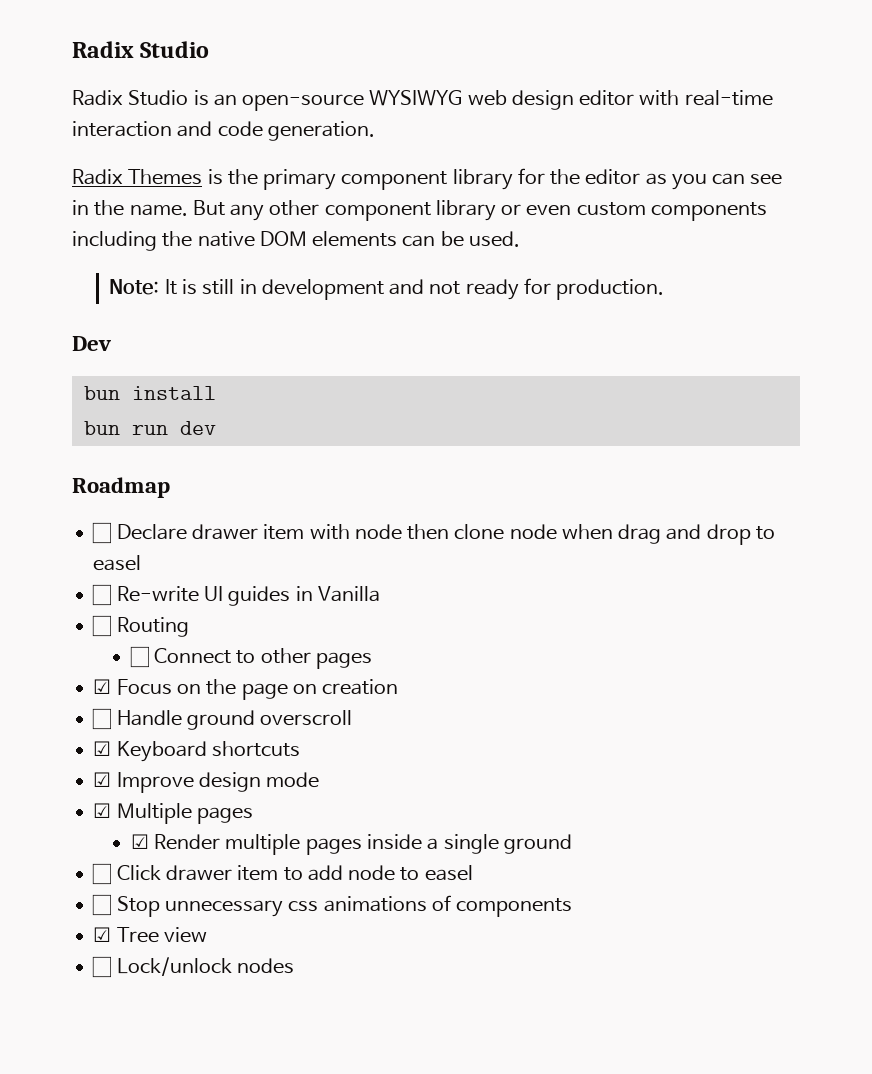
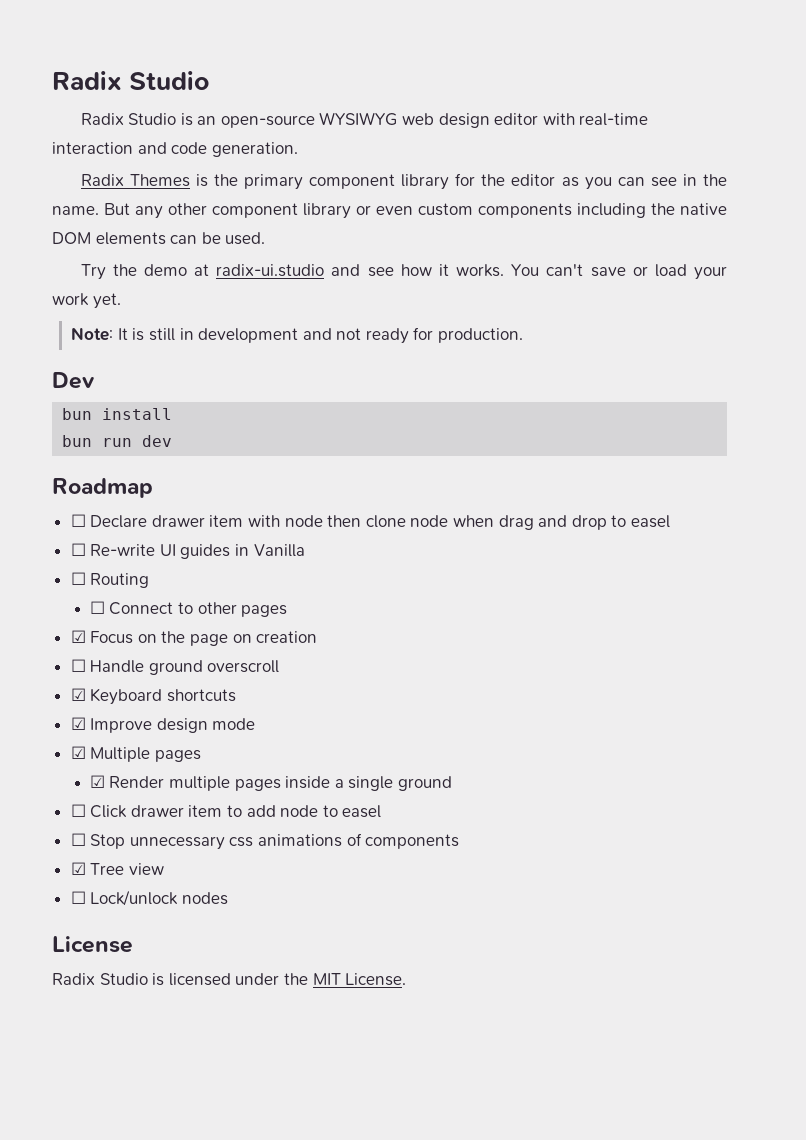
(520, 239) none -> [80,264,727,280] [52,293,121,309] // Try the demo at radix-ui.studio and see how it works. You can't save or load your work yet.
(294, 966) none -> [52,936,133,953] [52,973,407,986] // License // Radix Studio is licensed under the MIT License.

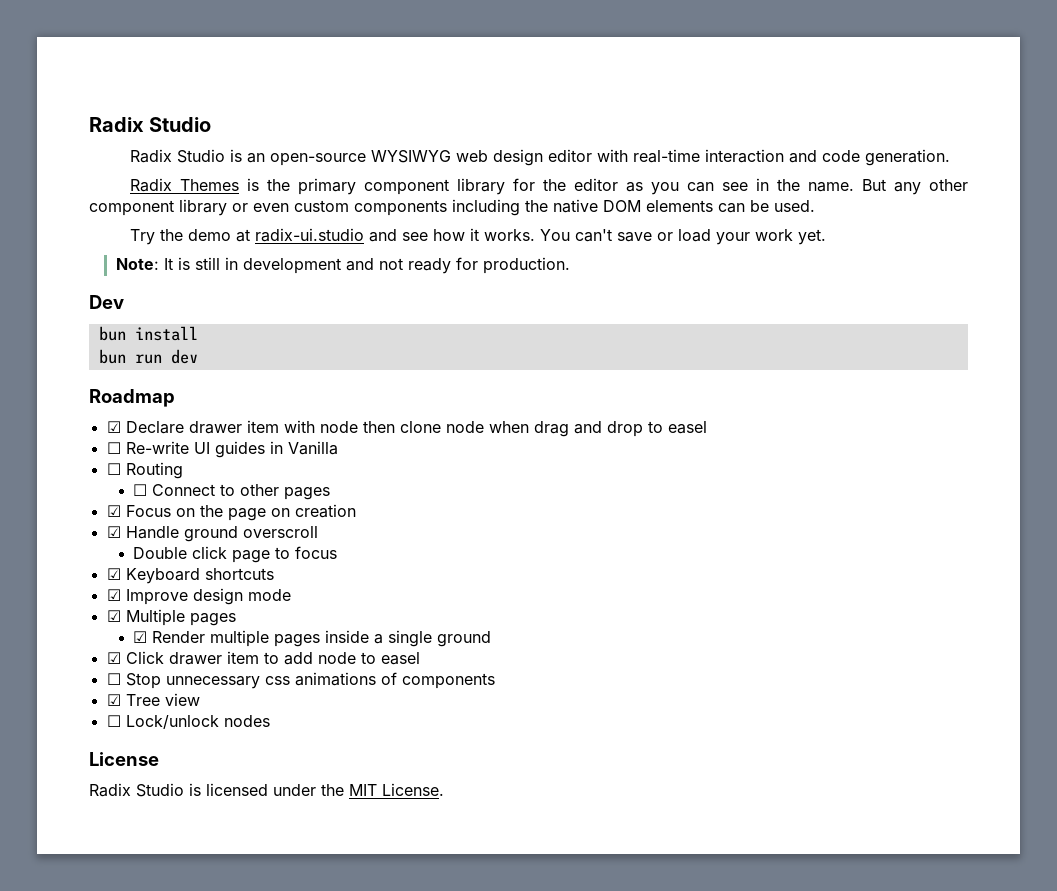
[70,514,86,527] ☐ -> [106,421,121,433] ☑
[70,659,86,672] ☐ -> [106,526,121,538] ☑
(280, 666) none -> [133,546,338,563] // Double click page to focus
[70,804,86,817] ☐ -> [106,652,121,664] ☑

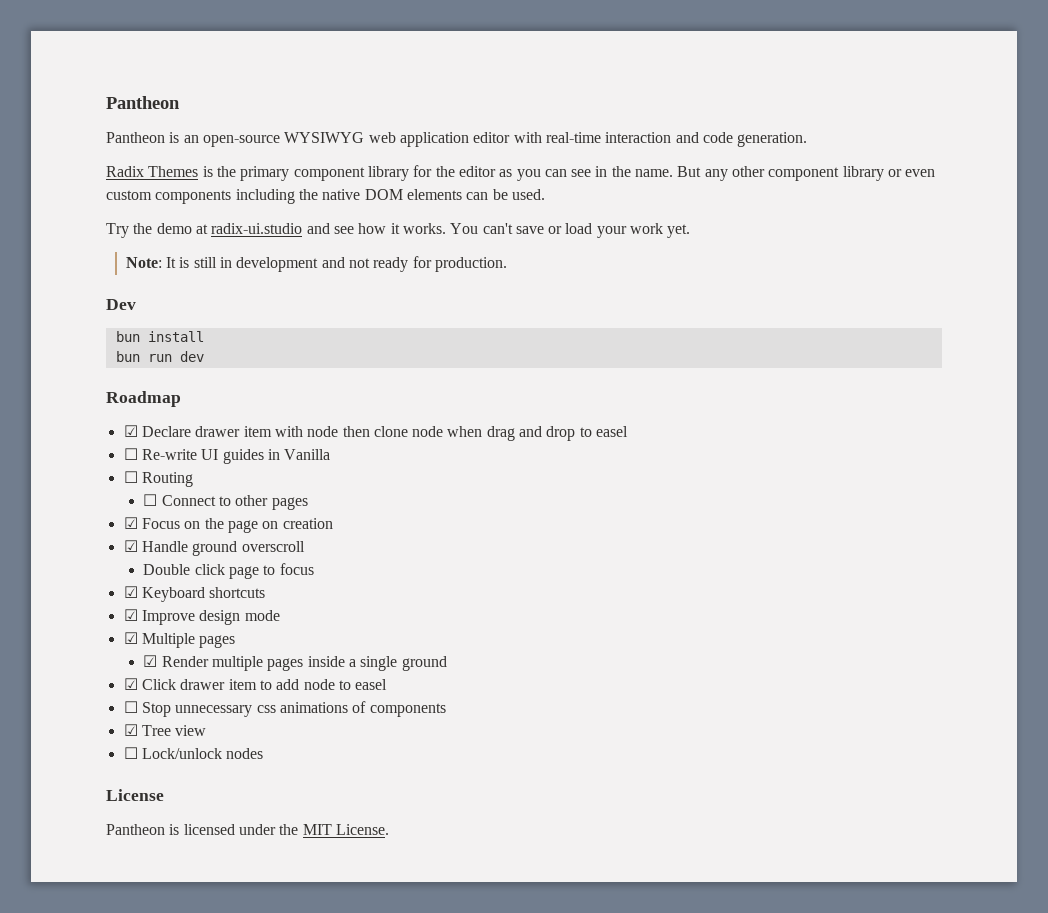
[89,117,212,132] [129,149,225,163] Radix Studio // Radix Studio -> [106,96,180,109] [106,132,165,143] Pantheon // Pantheon
[492,149,543,166] design -> [399,132,469,147] application
[89,783,184,797] Radix Studio -> [106,824,165,835] Pantheon

